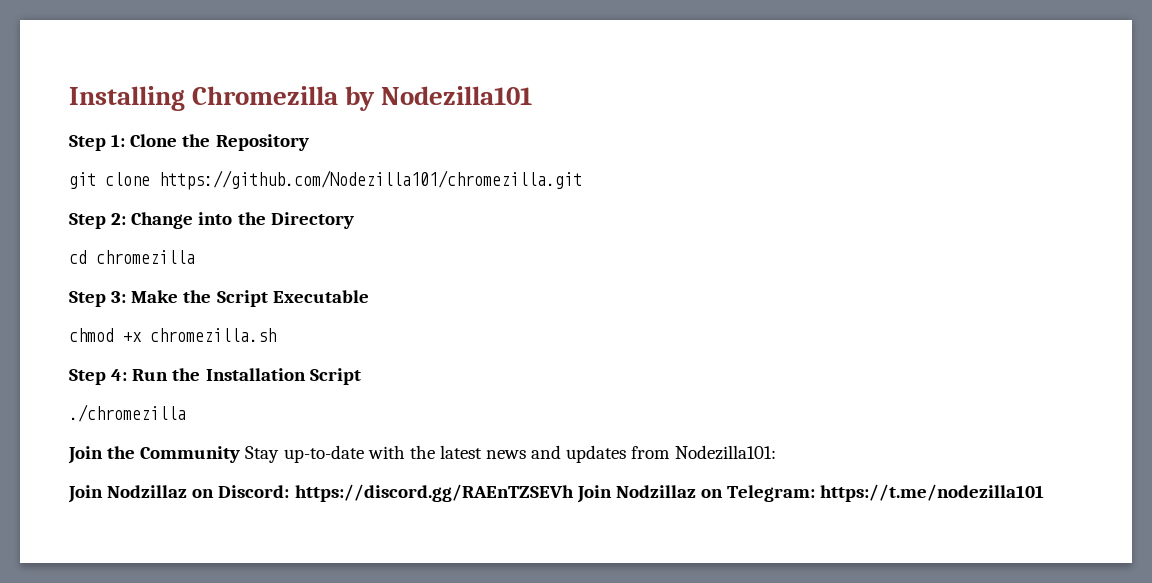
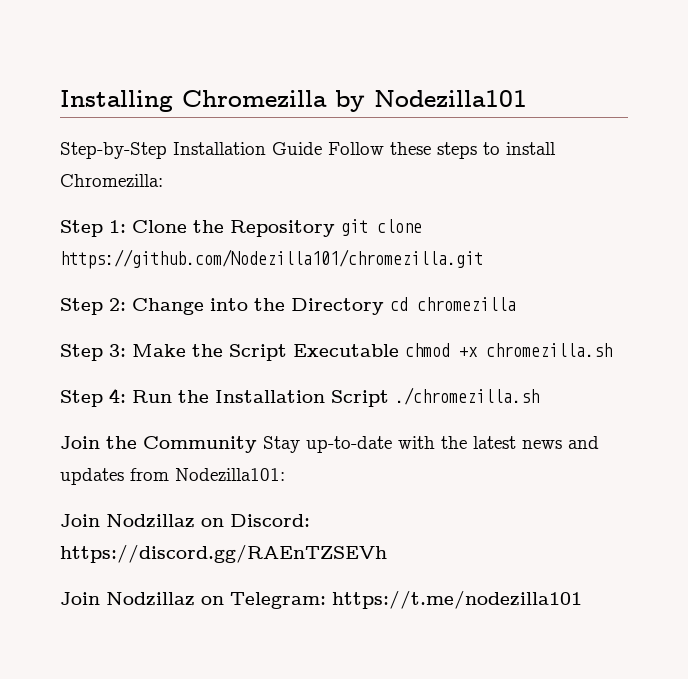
(533, 95) none -> [60,142,556,159] [60,174,163,187] // Step-by-Step Installation Guide Follow these steps to install Chromezilla:
(309, 142) // -> (335, 228) none
(354, 220) // -> (384, 306) none
(369, 296) // -> (399, 350) none
[69,404,186,422] // ./chromezilla -> [395,387,539,405] ./chromezilla.sh
(574, 493) none -> (387, 553) //

